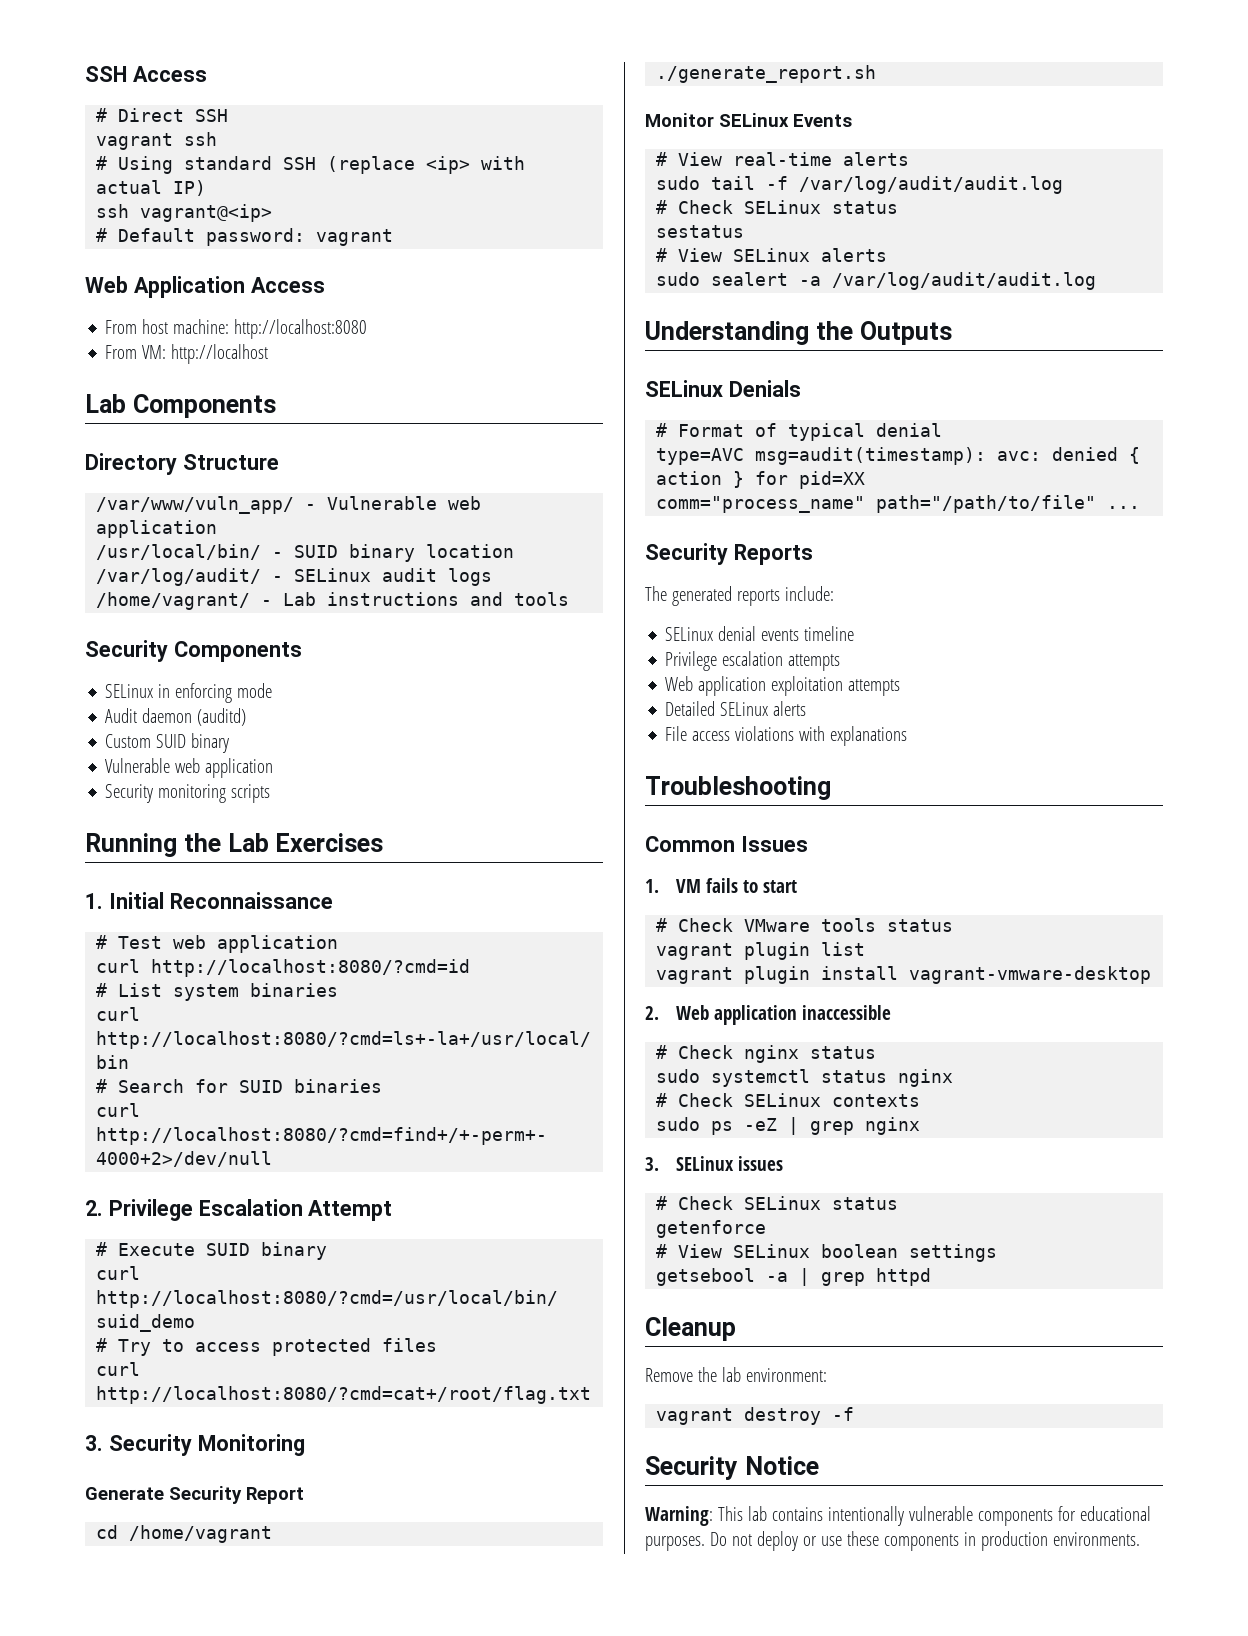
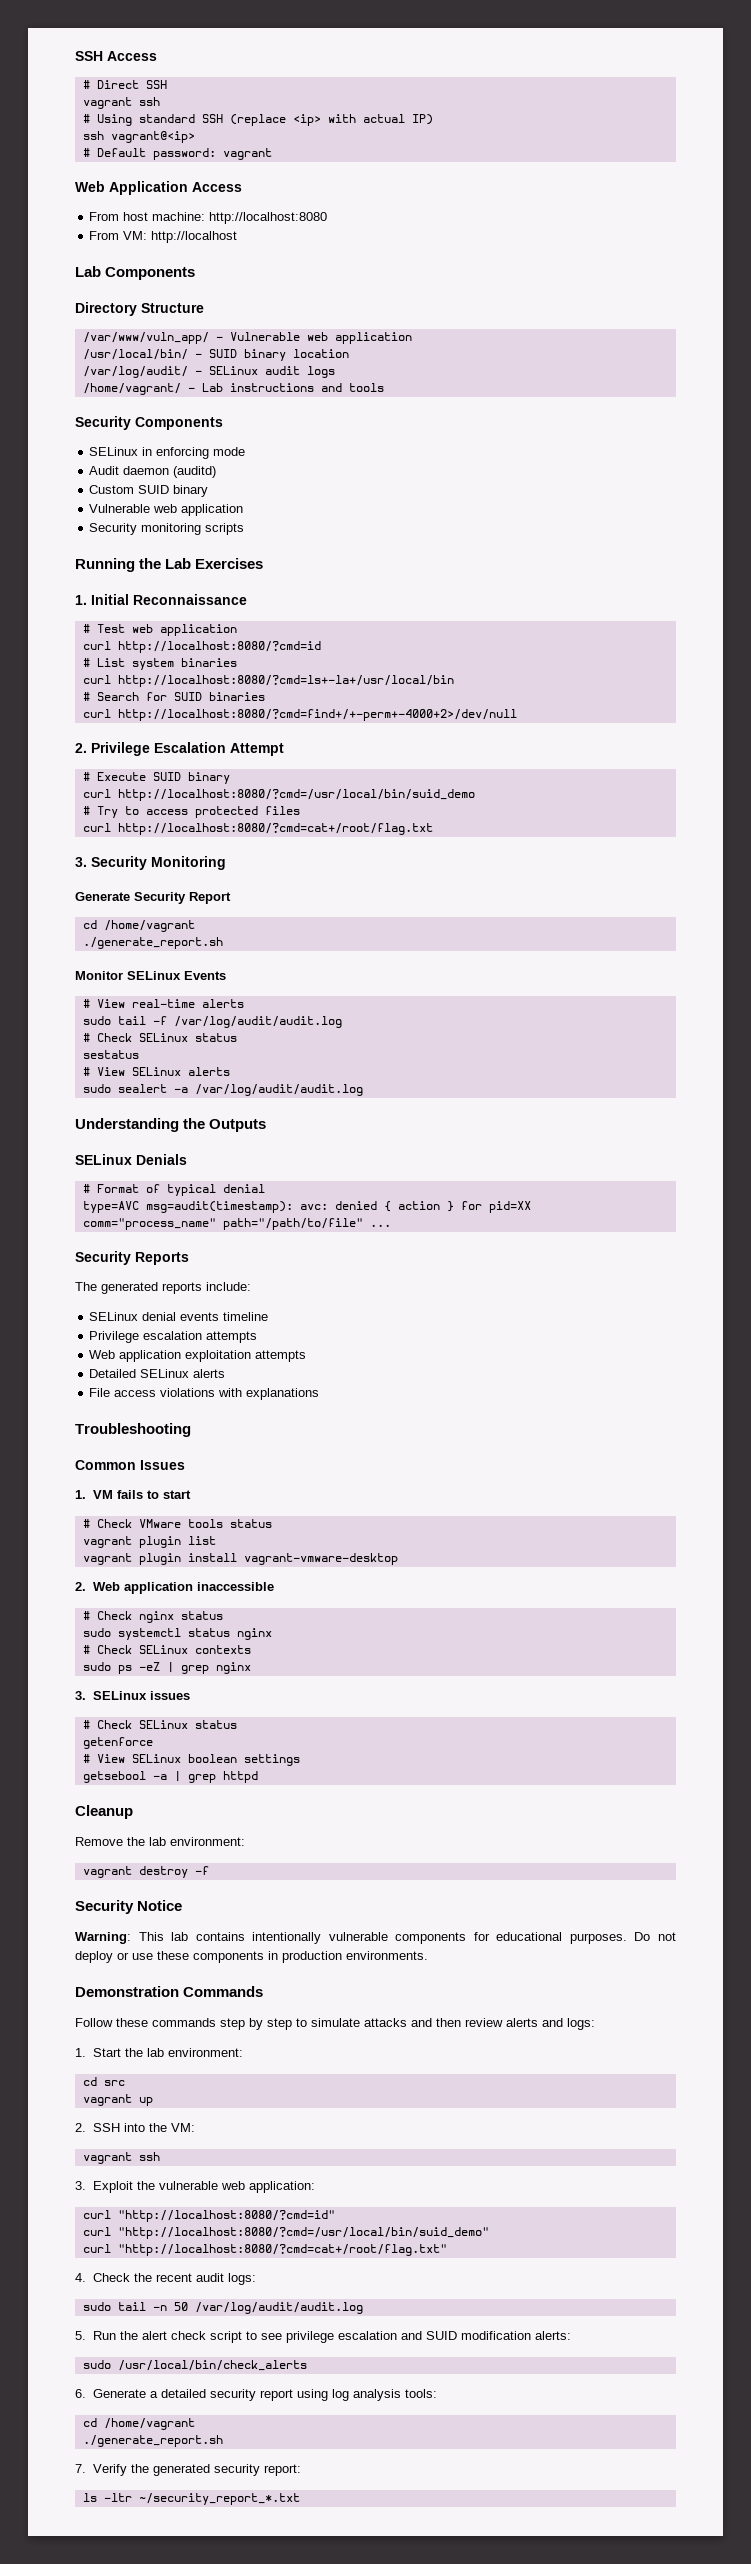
(1140, 1539) none -> [75,1986,264,1997] [75,2018,595,2030] [75,2048,243,2057] [82,2077,125,2086] [82,2094,153,2106] [75,2123,195,2132] [82,2152,160,2164] [75,2181,315,2193] [82,2210,335,2222] [82,2227,489,2239] [82,2244,447,2256] [75,2273,256,2285] [82,2302,363,2314] [75,2331,571,2343] [82,2360,307,2371] [75,2389,437,2401] [82,2418,195,2430] [82,2435,223,2447] [75,2464,301,2476] [82,2493,300,2505] // Demonstration Commands // Follow these commands step by step to simulate attacks and then review alerts and logs: // 1. Start the lab environment: // cd src // vagrant up // 2. SSH into the VM: // vagrant ssh // 3. Exploit the vulnerable web application: // curl "http://localhost:8080/?cmd=id" // curl "http://localhost:8080/?cmd=/usr/local/bin/suid_demo" // curl "http://localhost:8080/?cmd=cat+/root/flag.txt" // 4. Check the recent audit logs: // sudo tail -n 50 /var/log/audit/audit.log // 5. Run the alert check script to see privilege escalation and SUID modification alerts: // sudo /usr/local/bin/check_alerts // 6. Generate a detailed security report using log analysis tools: // cd /home/vagrant // ./generate_report.sh // 7. Verify the generated security report: // ls -ltr ~/security_report_*.txt

